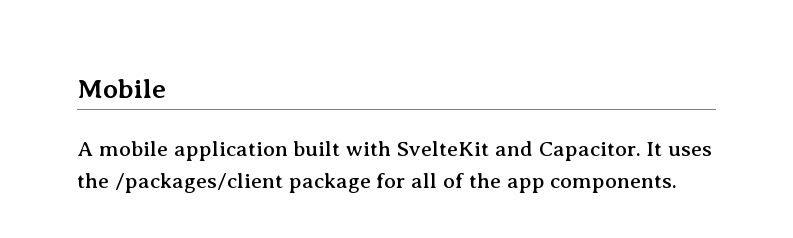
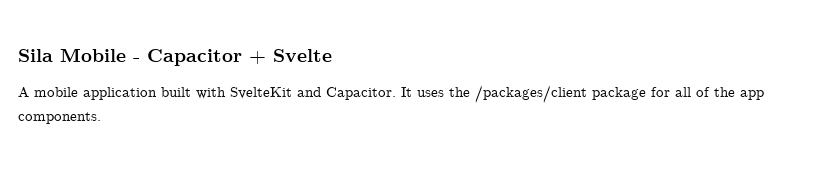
(77, 88) none -> [18,49,53,62] Sila
(166, 88) none -> [133,49,332,66] - Capacitor + Svelte

